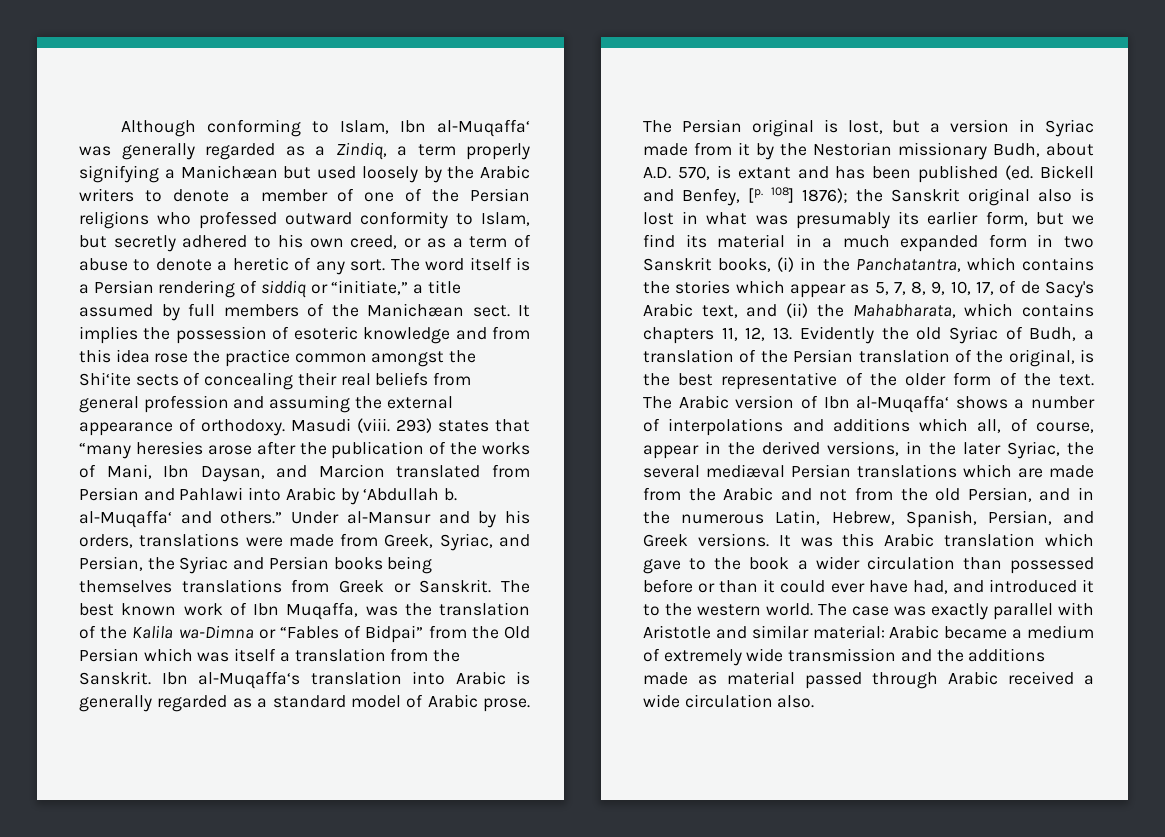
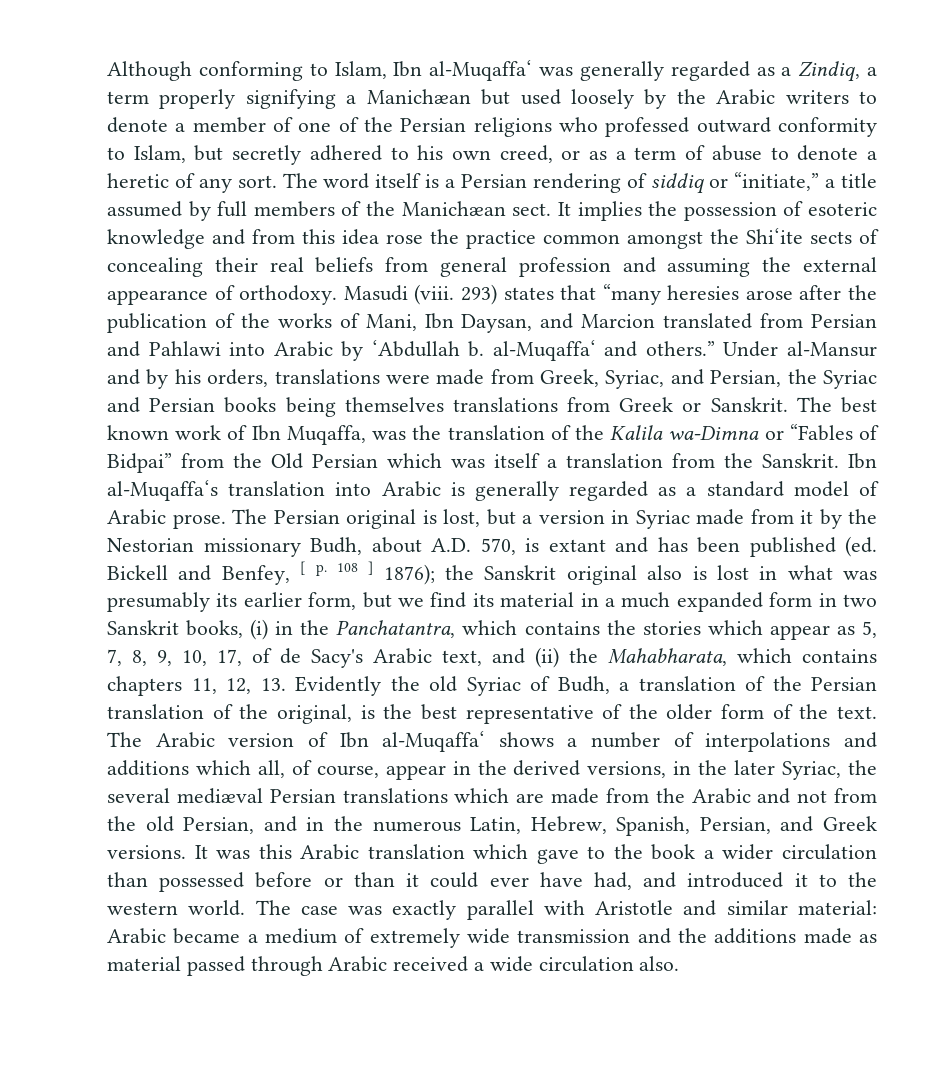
[748,187,794,203] [p. 108] -> [300,561,374,576] [ p. 108 ]

